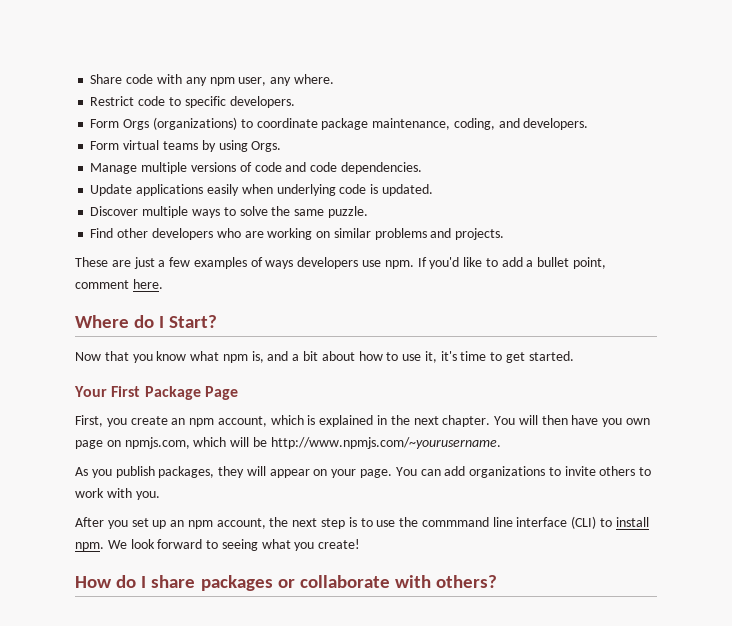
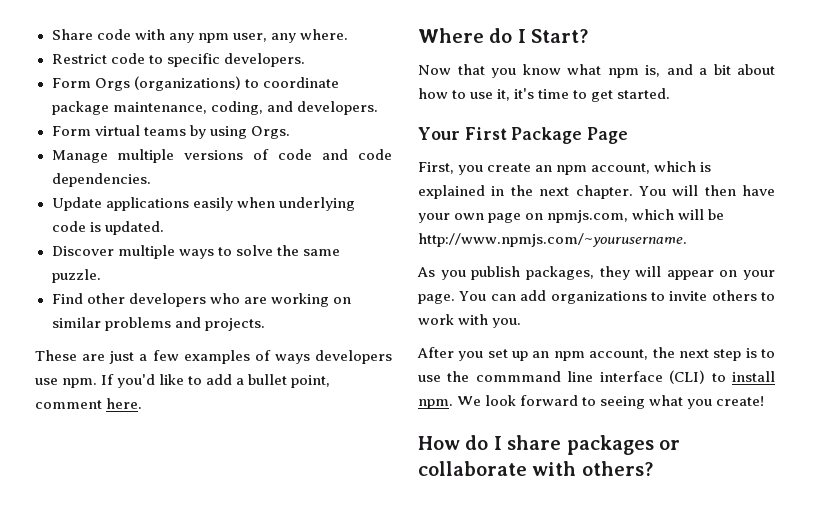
[602,418,623,427] you -> [418,213,450,223] your

